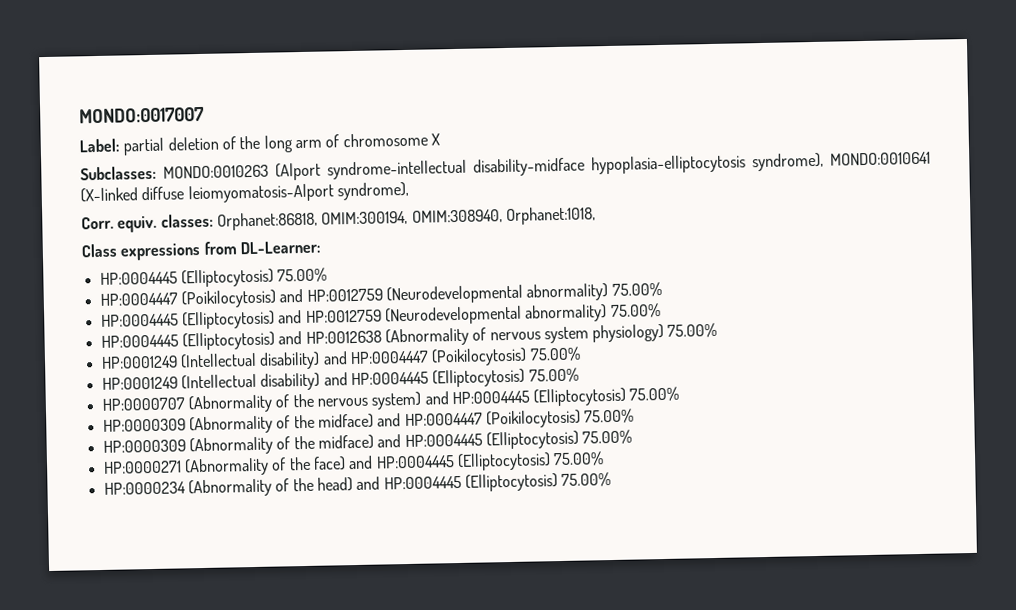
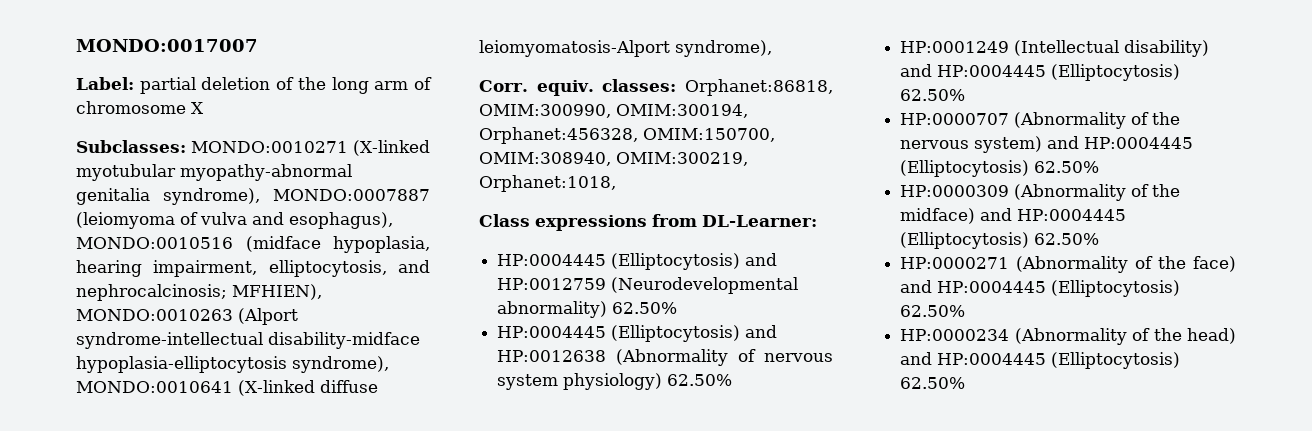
(157, 173) none -> [191,140,430,156] [76,164,352,181] [76,188,430,205] [76,212,393,229] [76,236,430,253] [76,260,430,277] [76,284,322,301] MONDO:0010271 (X-linked myotubular myopathy-abnormal genitalia syndrome), MONDO:0007887 (leiomyoma of vulva and esophagus), MONDO:0010516 (midface hypoplasia, hearing impairment, elliptocytosis, and nephrocalcinosis; MFHIEN),
[321,209,503,226] OMIM:300194, OMIM:308940, -> [479,104,748,118] [479,127,775,144] [479,152,748,166] OMIM:300990, OMIM:300194, Orphanet:456328, OMIM:150700, OMIM:308940, OMIM:300219,
[277,267,328,283] [99,281,662,309] [100,303,661,330] 75.00% // HP:0004447 (Poikilocytosis) and HP:0012759 (Neurodevelopmental abnormality) 75.00% // HP:0004445 (Elliptocytosis) and HP:0012759 (Neurodevelopmental abnormality) 75.00% -> [745,253,778,266] [497,277,799,294] [497,301,678,318] and HP:0012759 (Neurodevelopmental abnormality) 62.50%
[667,322,718,338] [100,346,581,370] 75.00% // HP:0001249 (Intellectual disability) and HP:0004447 (Poikilocytosis) 75.00% -> [667,374,733,386] 62.50%
[528,367,579,383] 75.00% -> [900,89,966,101] 62.50%
[629,386,680,402] [102,408,635,435] 75.00% // HP:0000309 (Abnormality of the midface) and HP:0004447 (Poikilocytosis) 75.00% -> [1034,161,1100,173] 62.50%
[582,429,633,445] 75.00% -> [1034,233,1100,245] 62.50%
[553,451,605,467] 75.00% -> [900,305,966,317] 62.50%
[561,472,612,487] 75.00% -> [900,377,966,389] 62.50%

